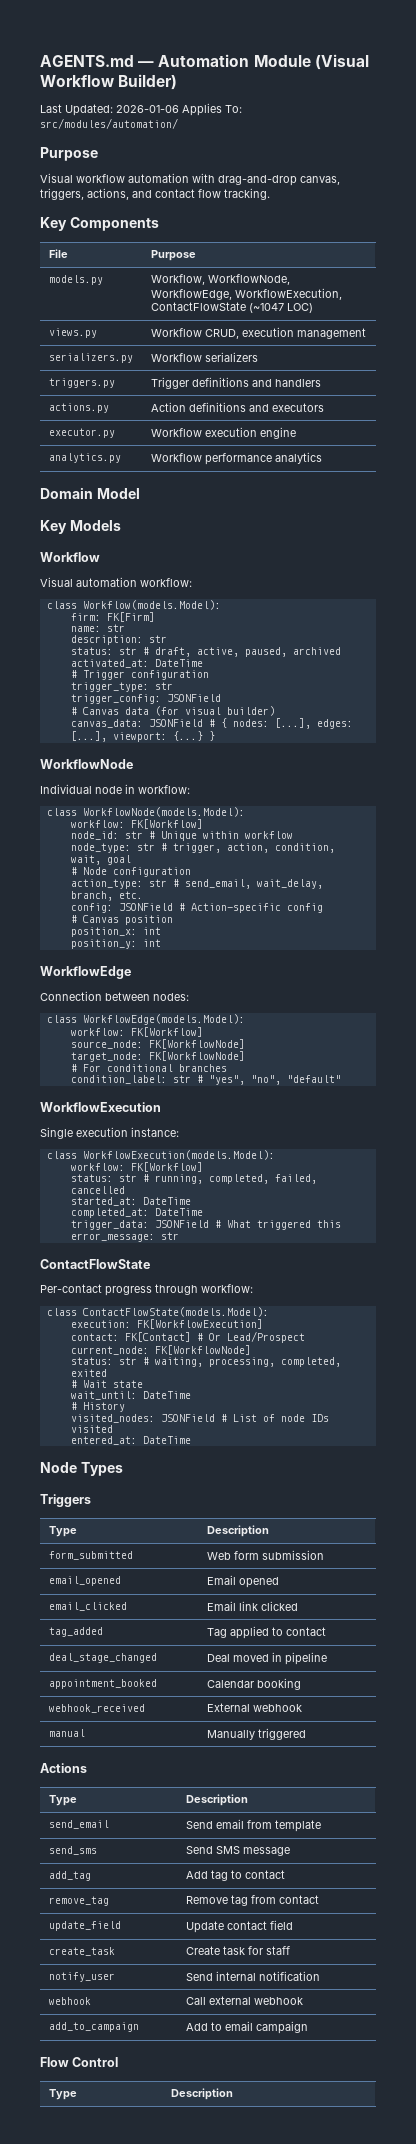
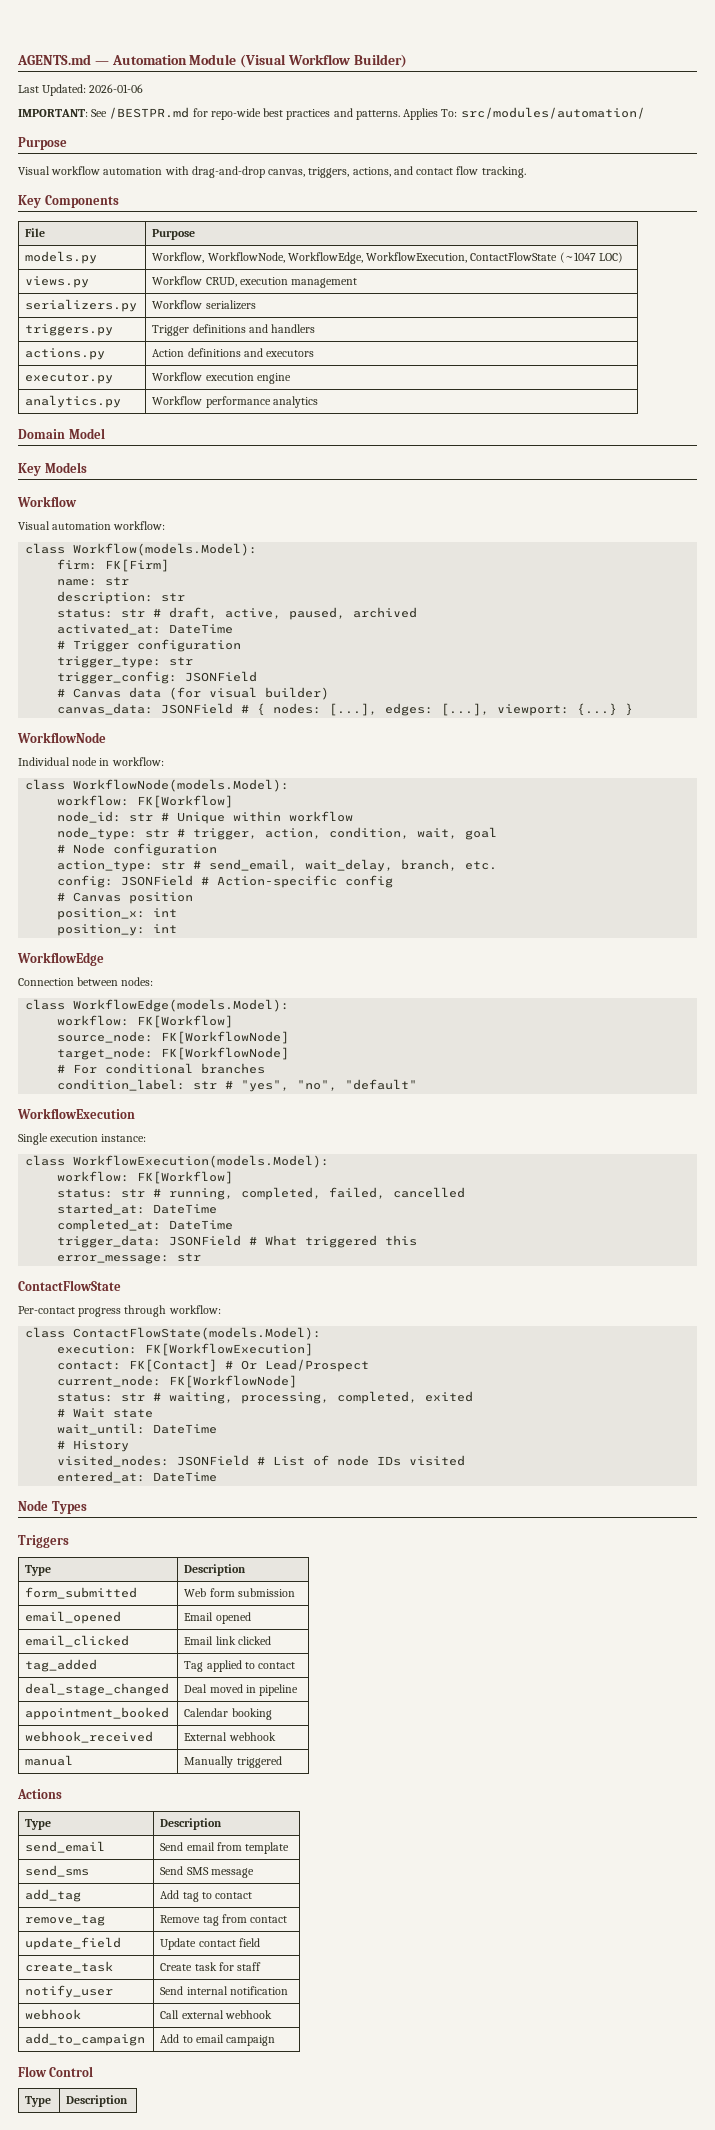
(179, 109) none -> [18,107,400,120] // IMPORTANT: See /BESTPR.md for repo-wide best practices and patterns.

